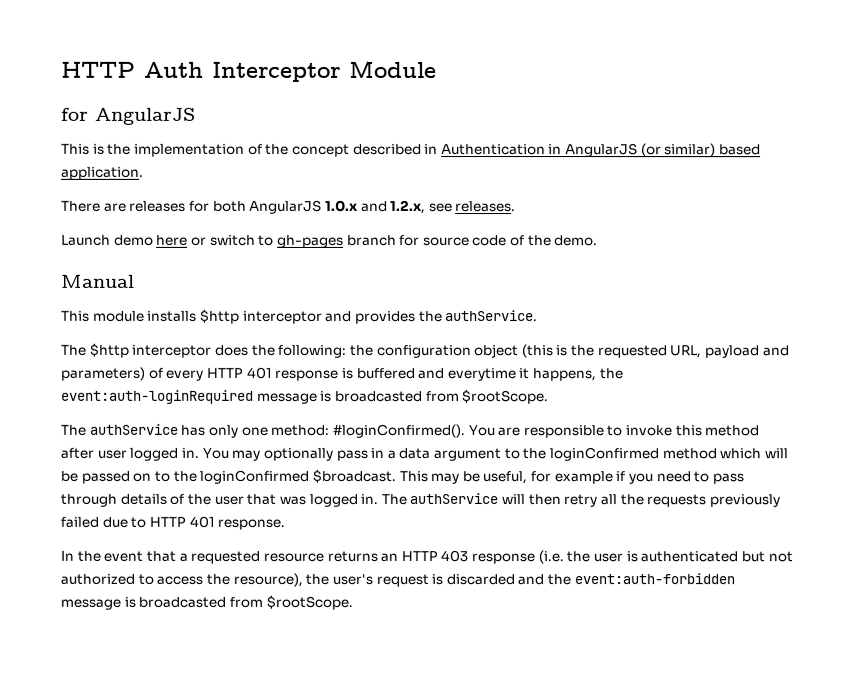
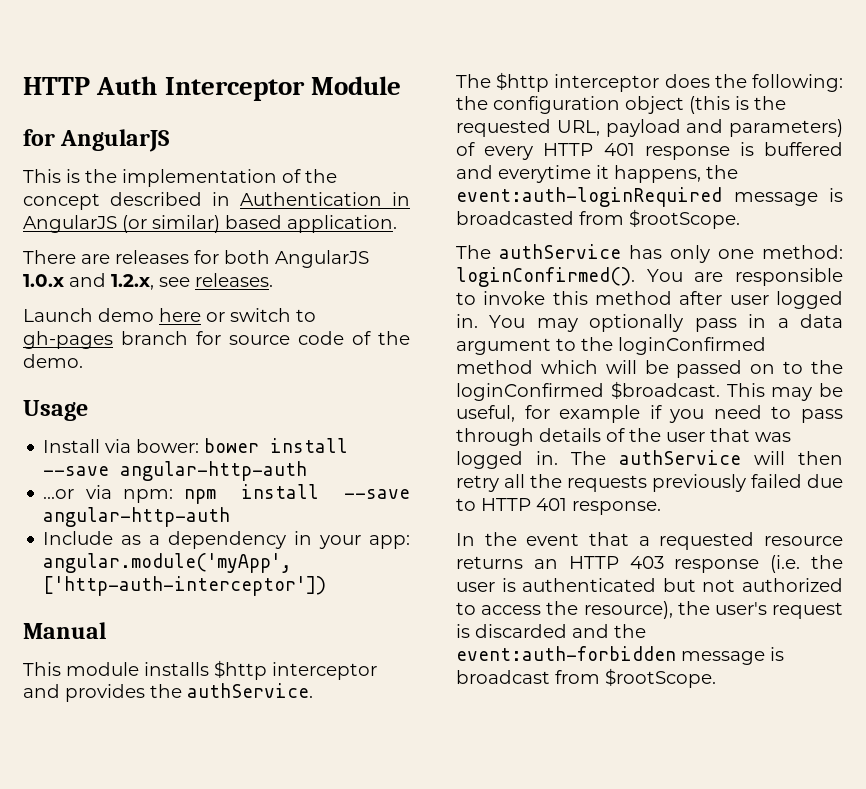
(599, 241) none -> [23,400,88,421] [43,438,349,453] [43,461,308,481] [43,484,410,504] [43,507,231,527] [43,531,410,549] [43,553,293,573] [43,576,327,596] // Usage // Install via bower: bower install --save angular-http-auth // ...or via npm: npm install --save angular-http-auth // Include as a dependency in your app: angular.module('myApp', ['http-auth-interceptor'])
[331,423,465,439] #loginConfirmed(). -> [456,267,635,287] loginConfirmed().
[138,596,227,608] broadcasted -> [456,670,550,684] broadcast

